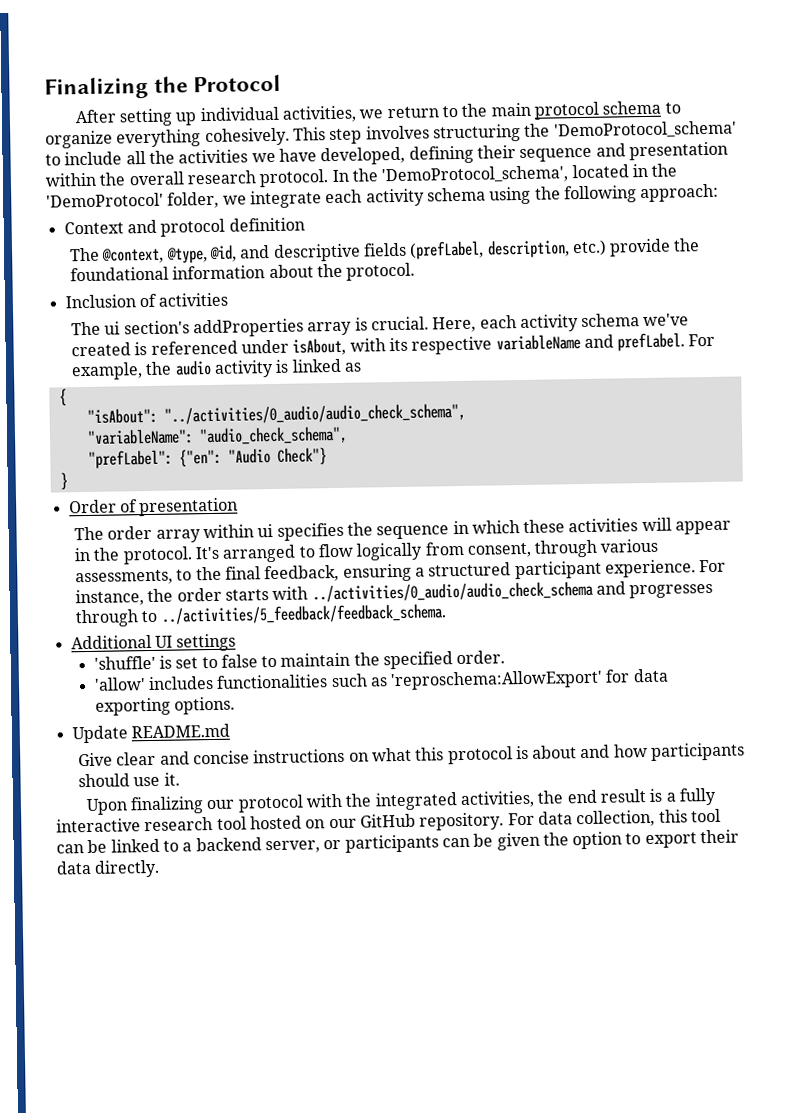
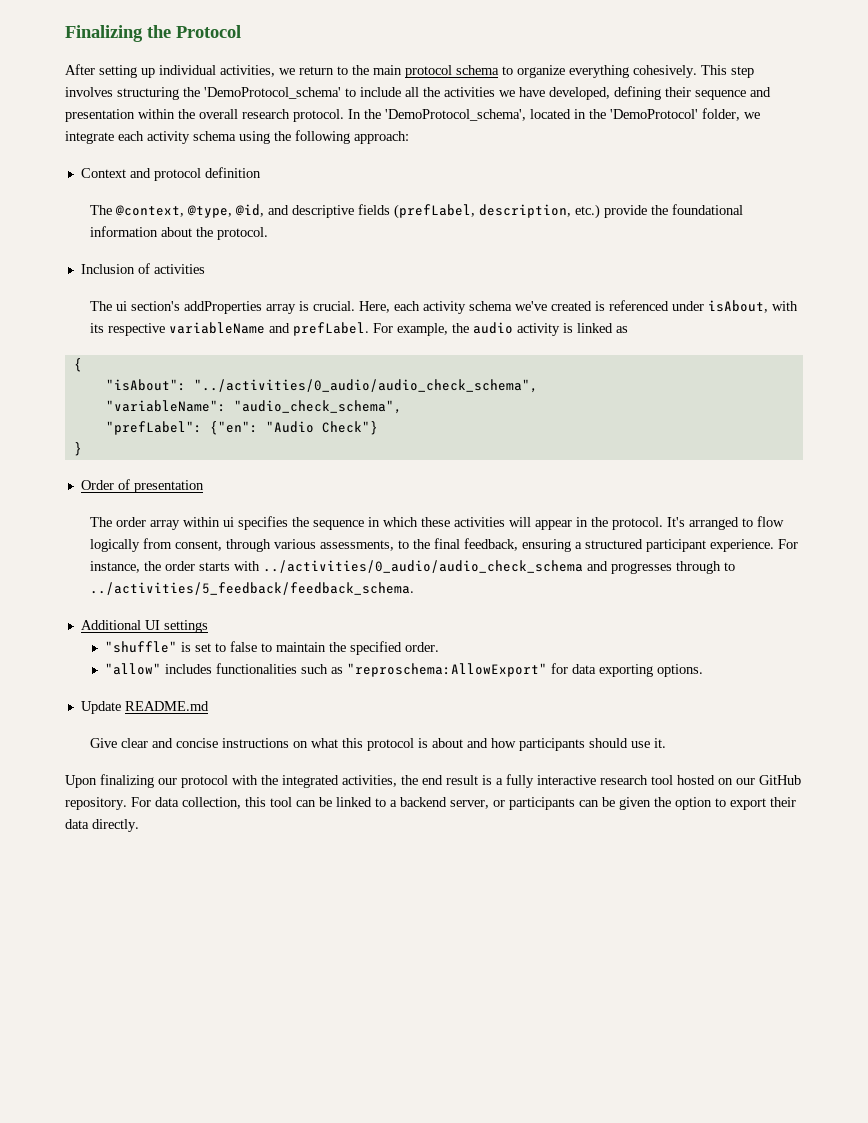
[93,655,156,670] 'shuffle' -> [105,641,178,653] "shuffle"
[93,677,146,691] 'allow' -> [105,663,162,675] "allow"
[390,669,604,691] 'reproschema:AllowExport' -> [347,663,548,677] "reproschema:AllowExport"

